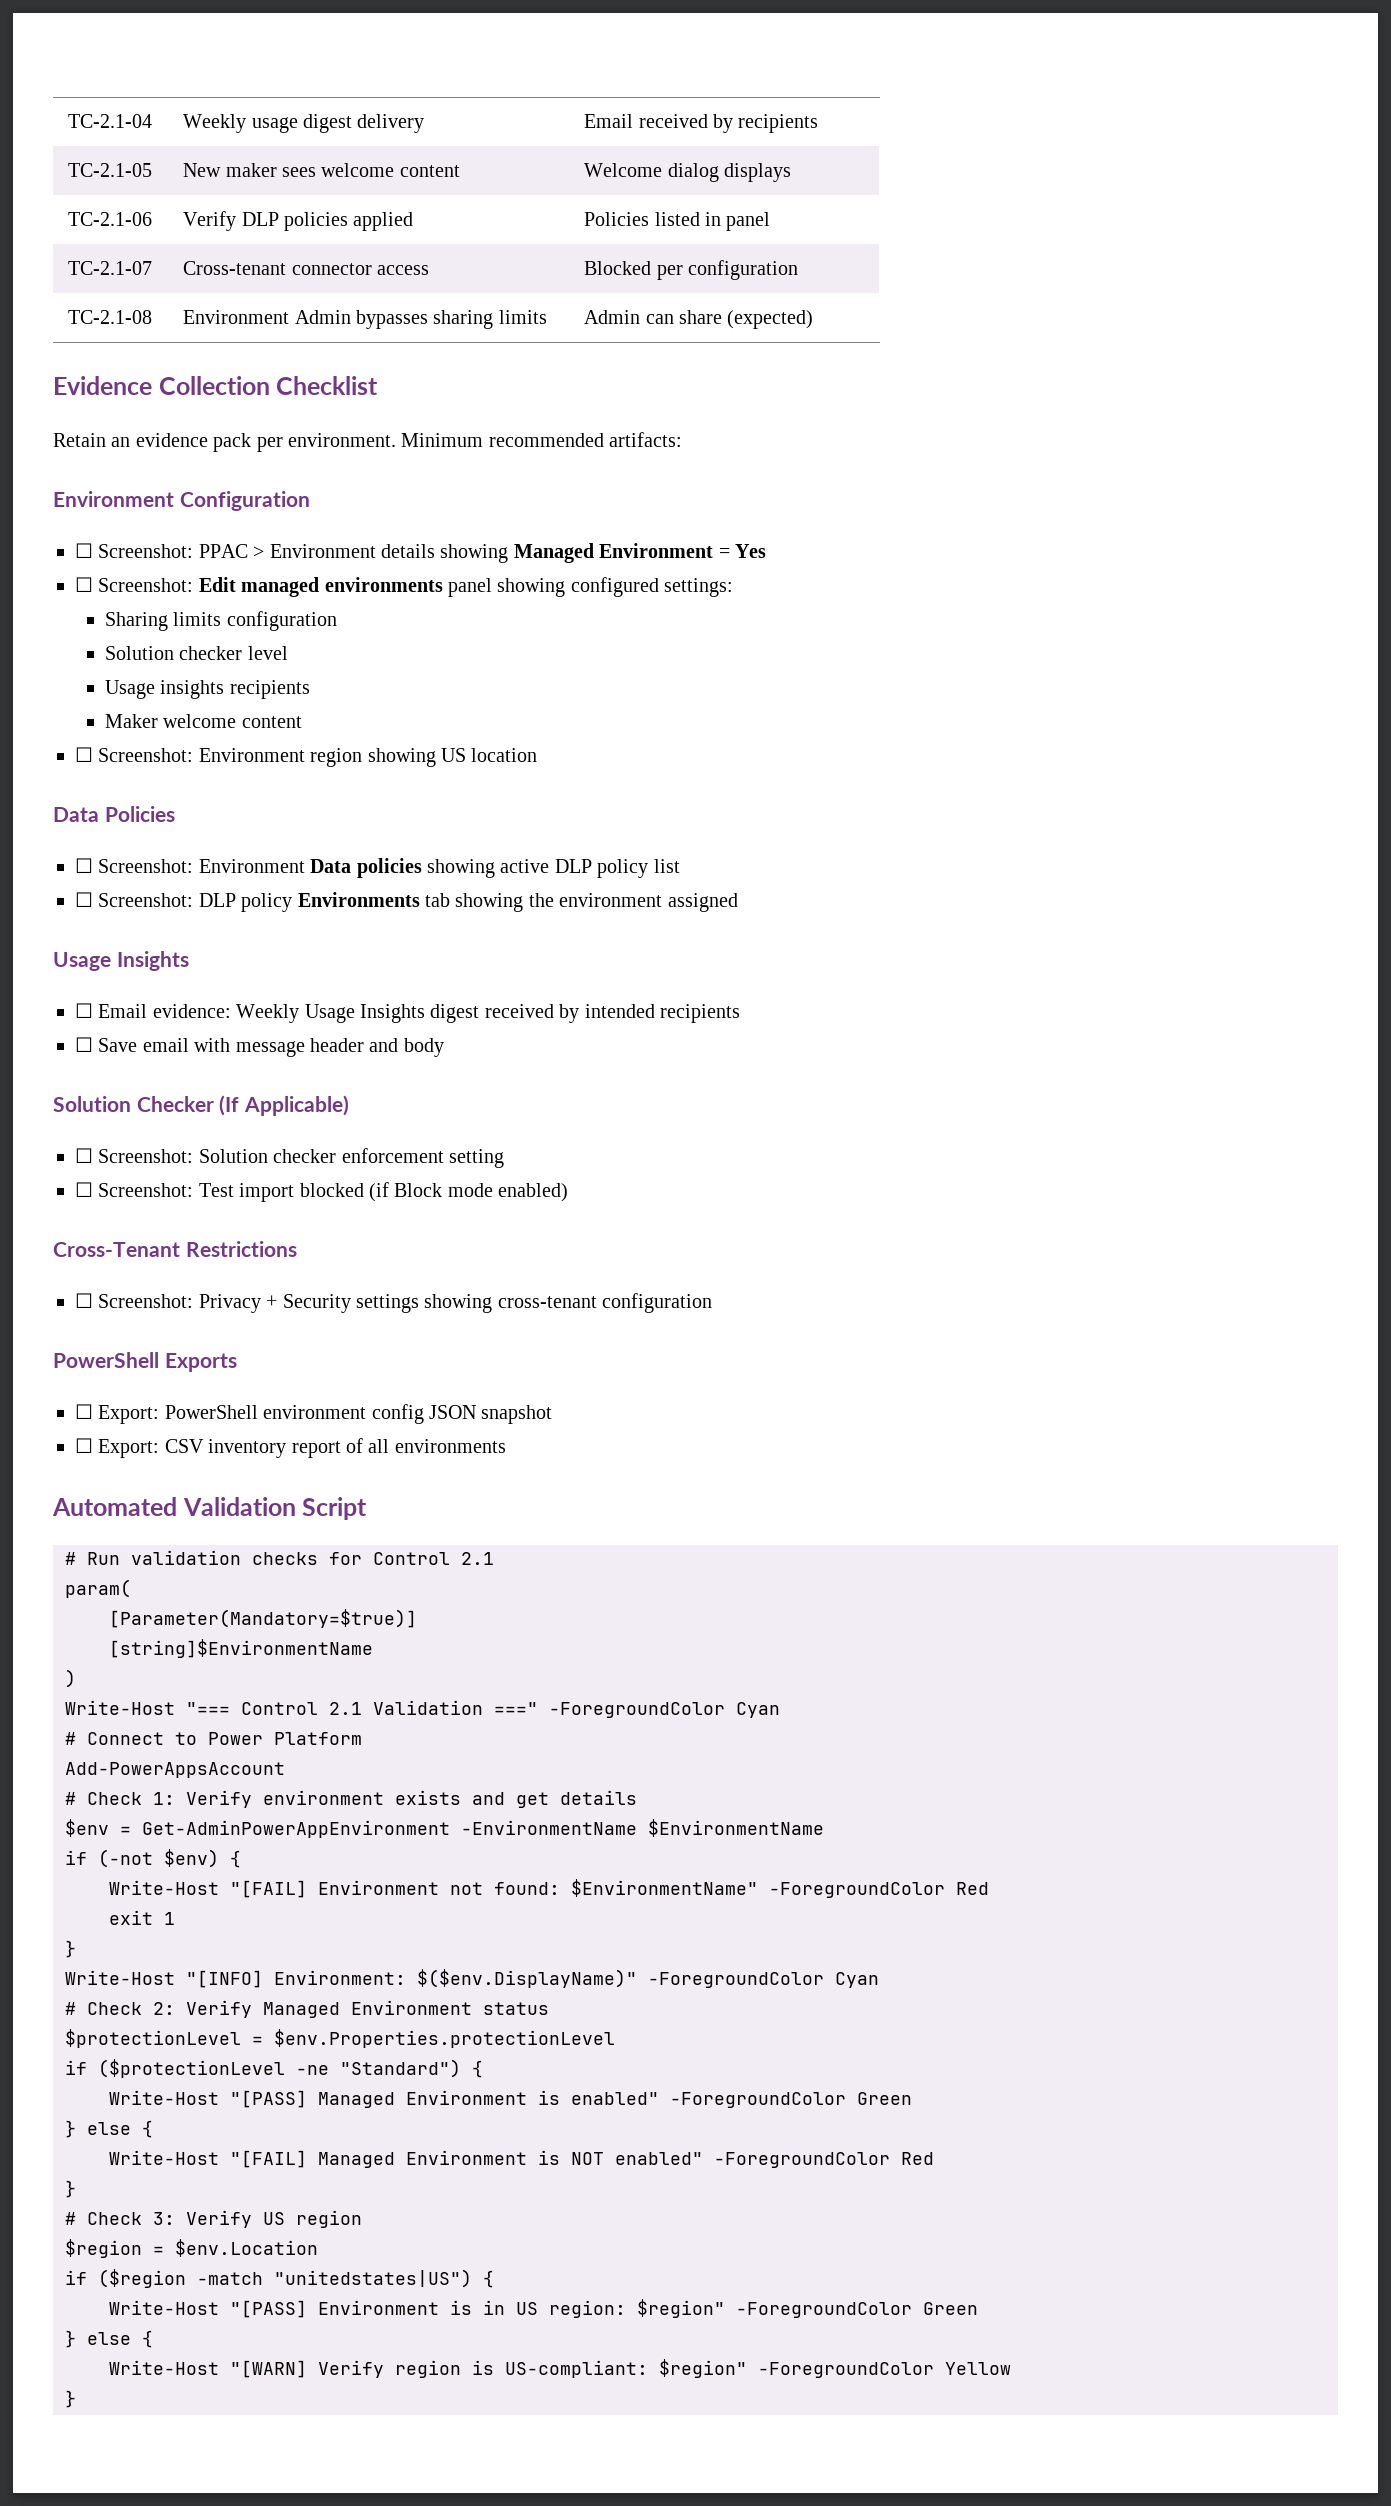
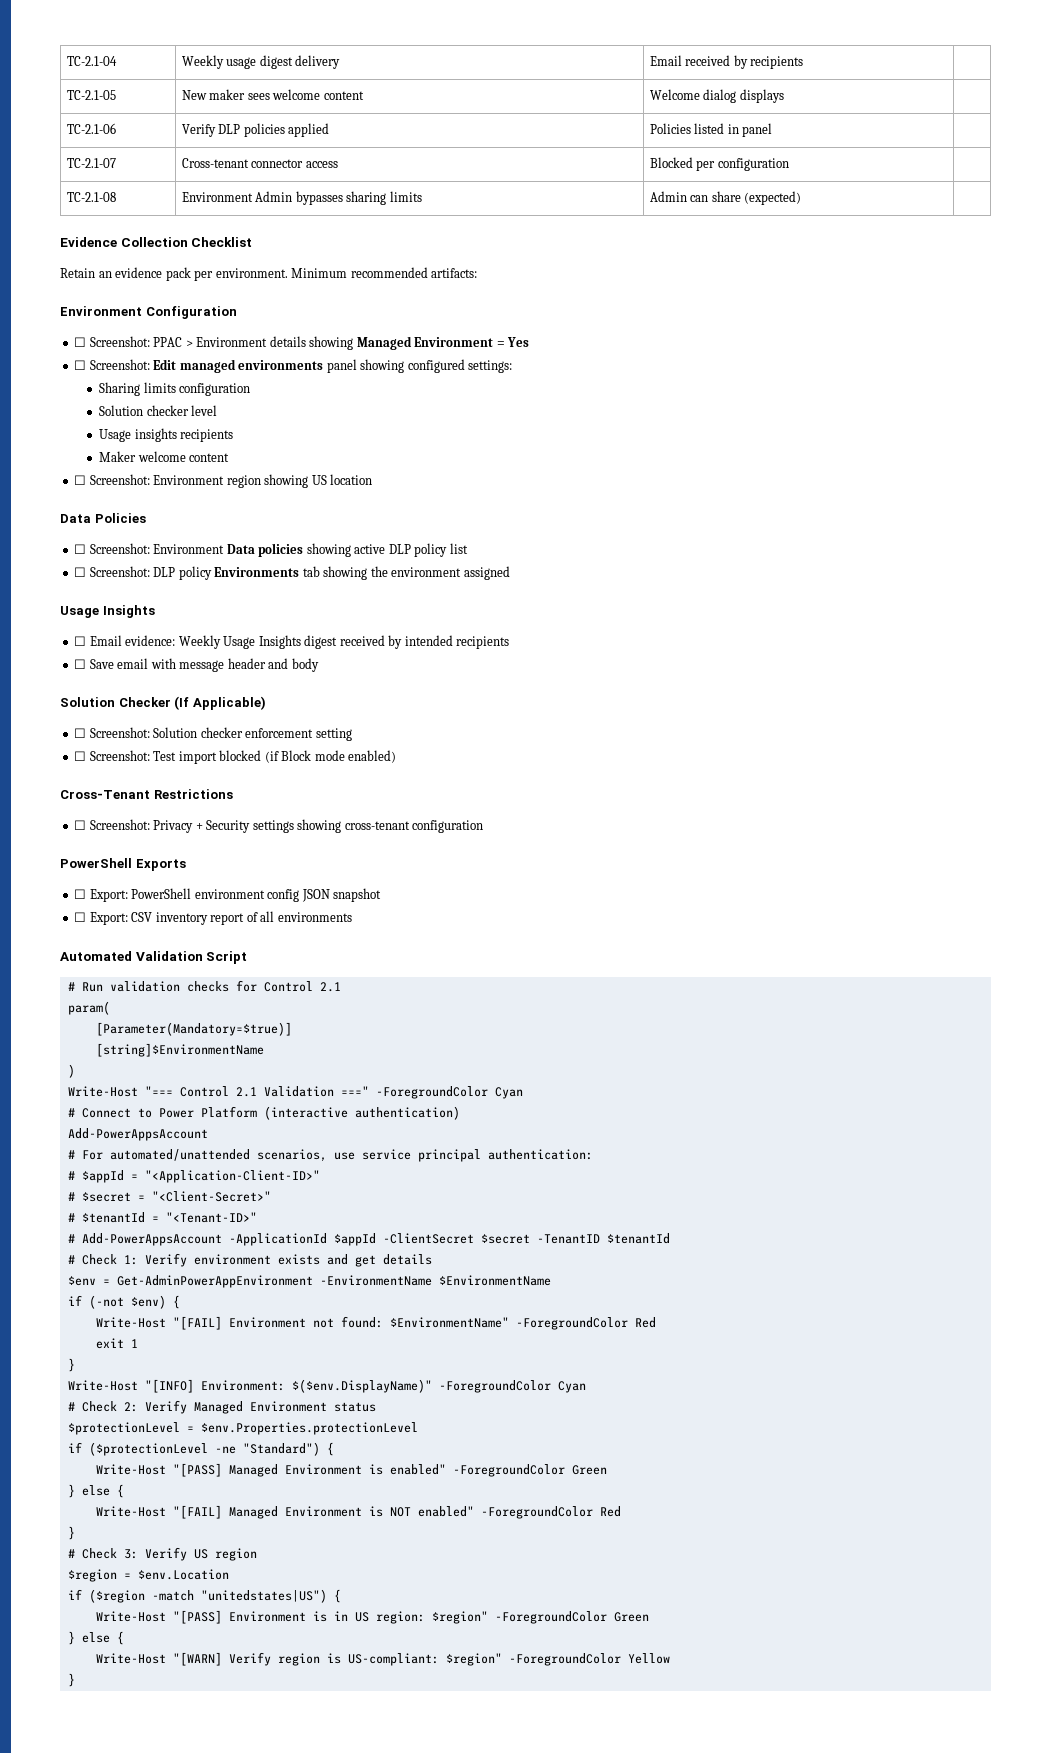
[65,1762,285,1778] // Add-PowerAppsAccount -> [263,1106,460,1120] [67,1128,208,1141] [67,1149,593,1162] [67,1170,320,1183] [67,1191,271,1202] [67,1212,257,1223] [67,1233,670,1246] (interactive authentication) // Add-PowerAppsAccount // # For automated/unattended scenarios, use service principal authentication: // # $appId = "<Application-Client-ID>" // # $secret = "<Client-Secret>" // # $tenantId = "<Tenant-ID>" // # Add-PowerAppsAccount -ApplicationId $appId -ClientSecret $secret -TenantID $tenantId

